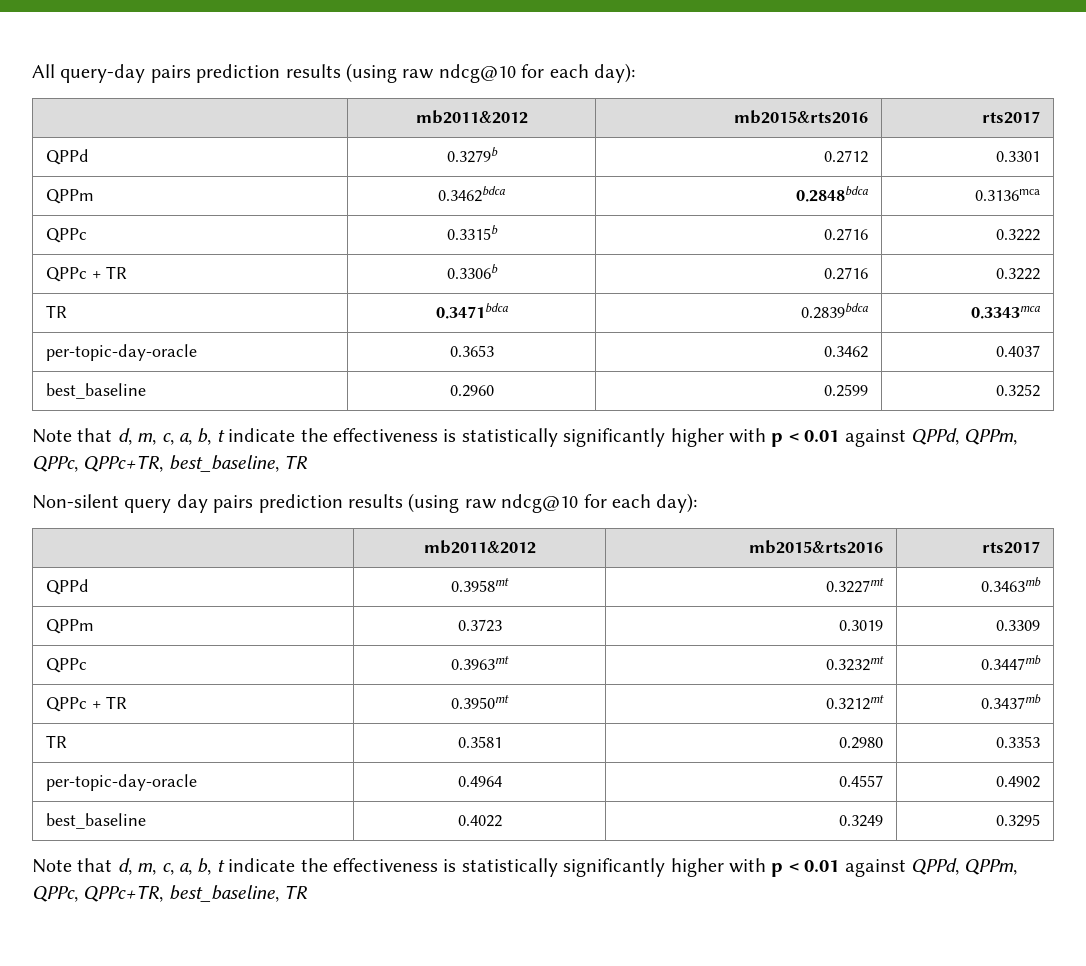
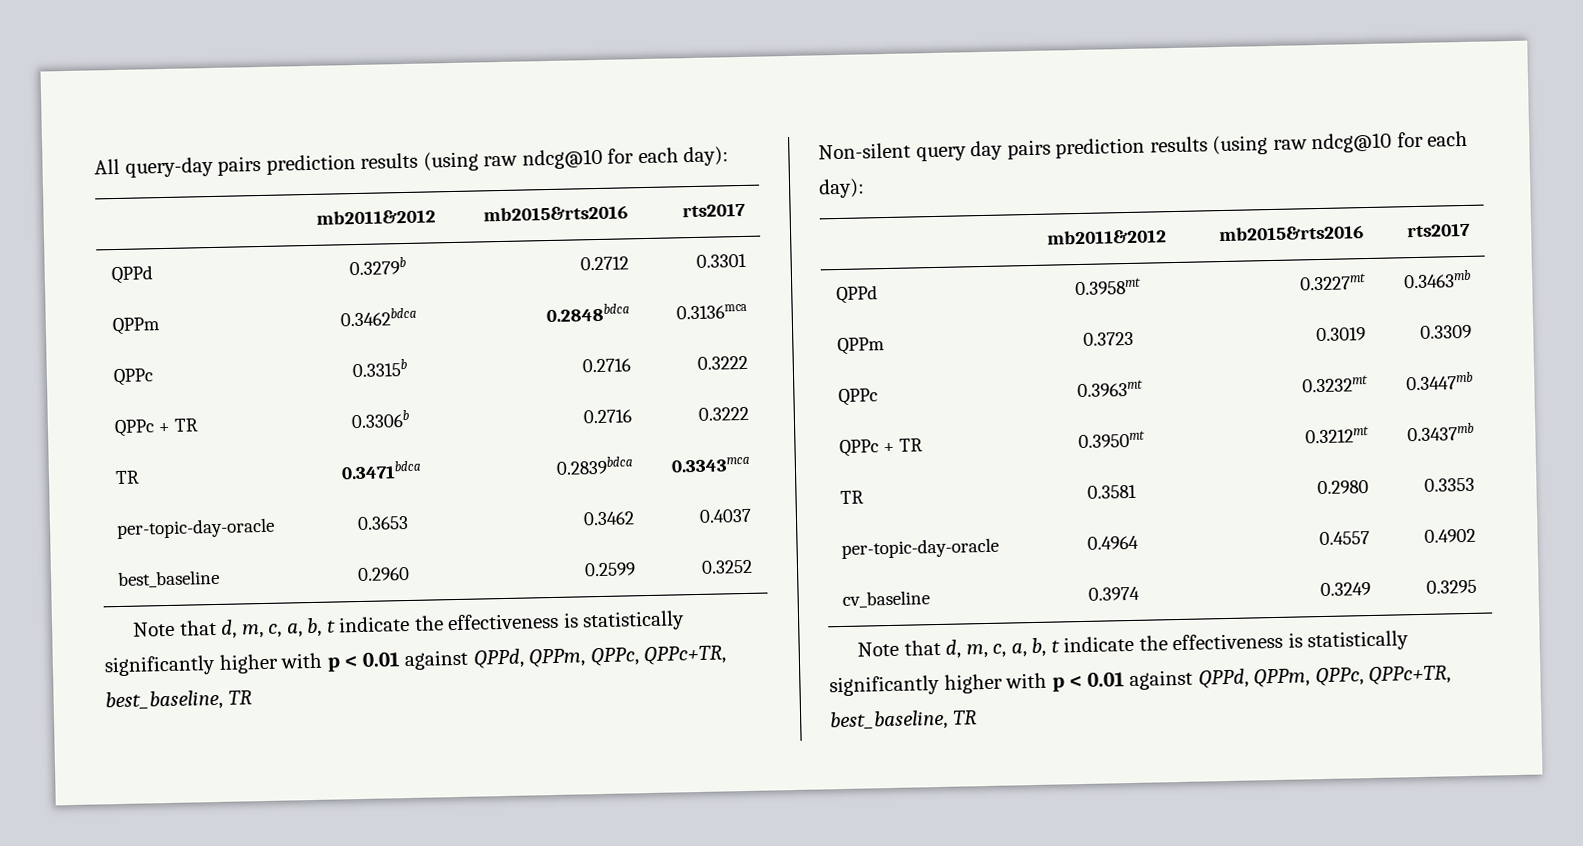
[45,813,146,829] [457,815,502,827] best_baseline | 0.4022 -> [842,590,931,608] [1088,586,1140,601] cv_baseline | 0.3974

